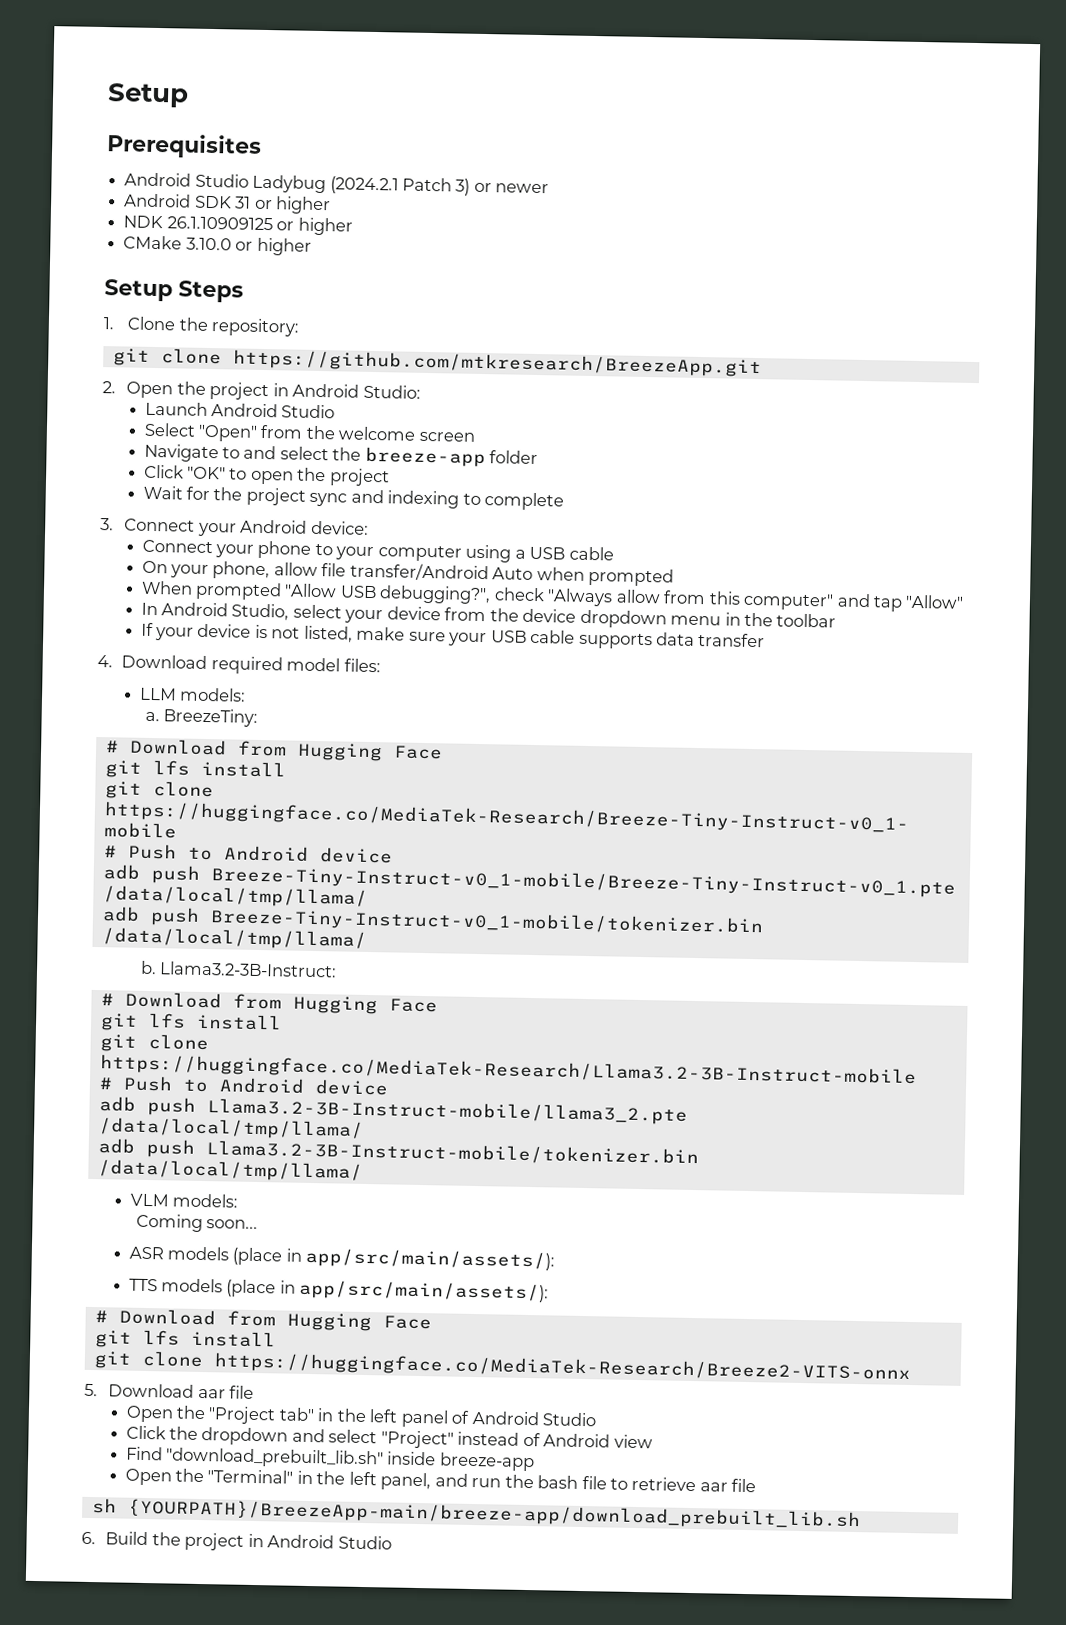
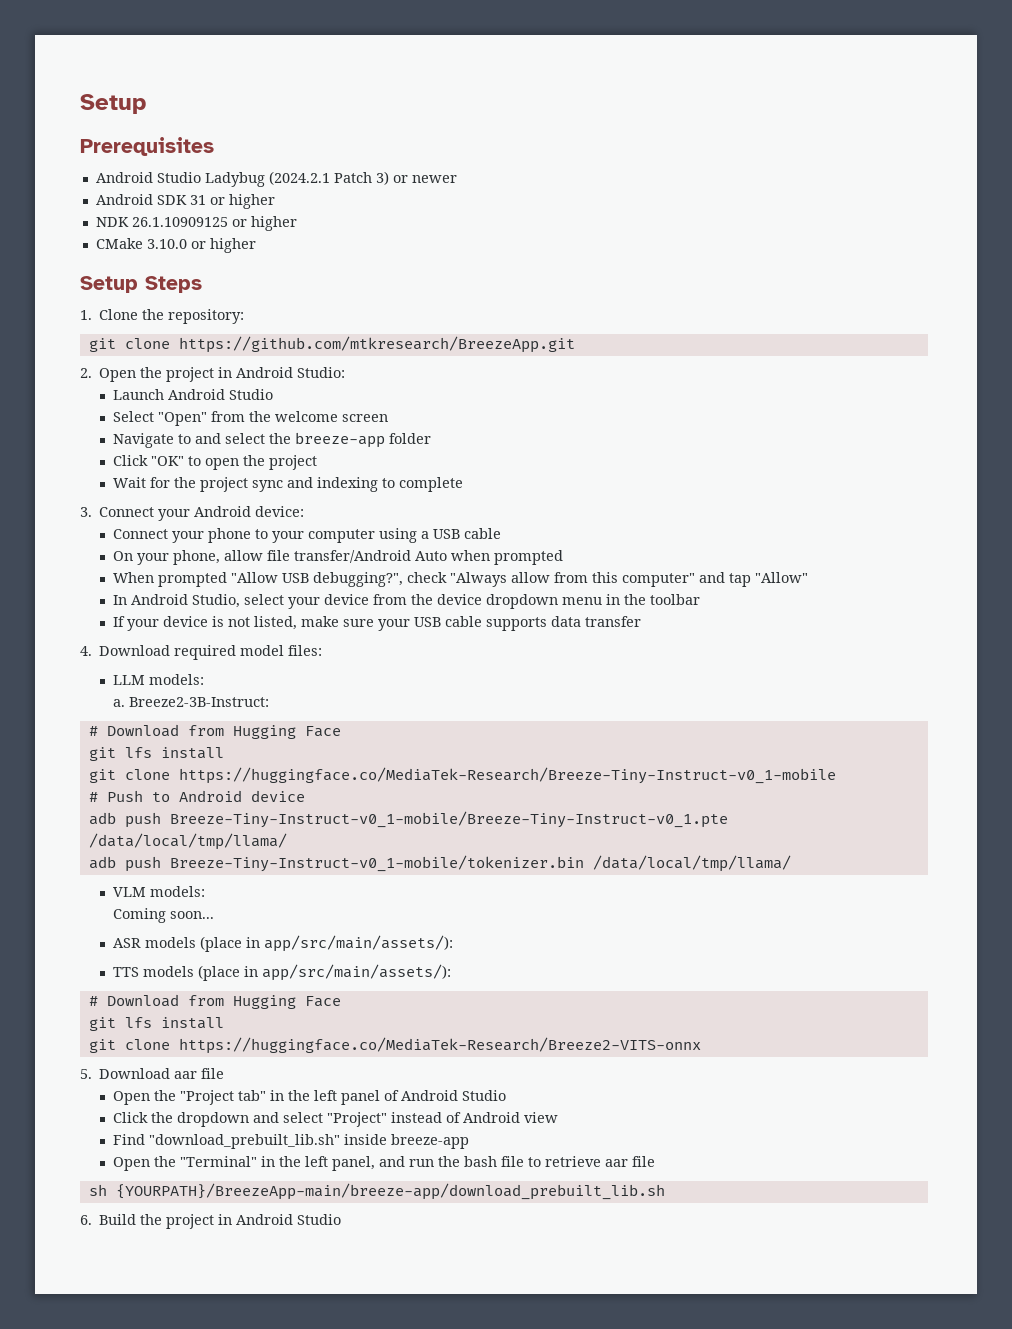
[163,708,259,727] BreezeTiny: -> [129,697,270,707] Breeze2-3B-Instruct:
[139,960,338,978] [100,991,438,1015] [99,1012,282,1031] [99,1033,209,1052] [99,1054,917,1088] [98,1075,389,1096] [98,1096,688,1125] [98,1117,364,1140] [97,1138,699,1167] [97,1159,363,1182] // b. Llama3.2-3B-Instruct: // # Download from Hugging Face // git lfs install // git clone https://huggingface.co/MediaTek-Research/Llama3.2-3B-Instruct-mobile // # Push to Android device // adb push Llama3.2-3B-Instruct-mobile/llama3_2.pte /data/local/tmp/llama/ // adb push Llama3.2-3B-Instruct-mobile/tokenizer.bin /data/local/tmp/llama/ -> (791, 863) none

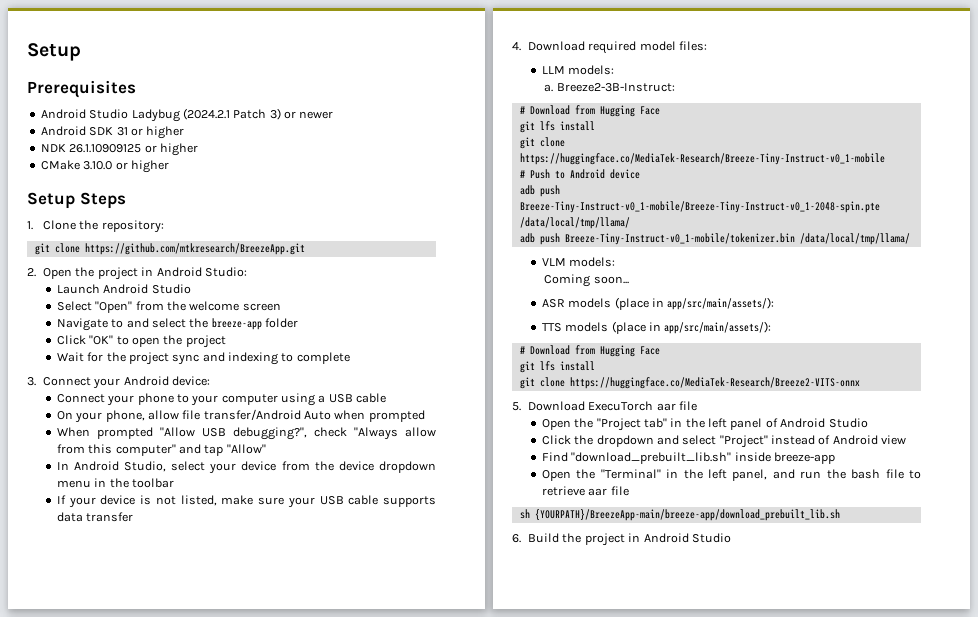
[169,811,728,828] Breeze-Tiny-Instruct-v0_1-mobile/Breeze-Tiny-Instruct-v0_1.pte -> [519,201,880,213] Breeze-Tiny-Instruct-v0_1-mobile/Breeze-Tiny-Instruct-v0_1-2048-spin.pte
(171, 1073) none -> [588,401,654,411] ExecuTorch

